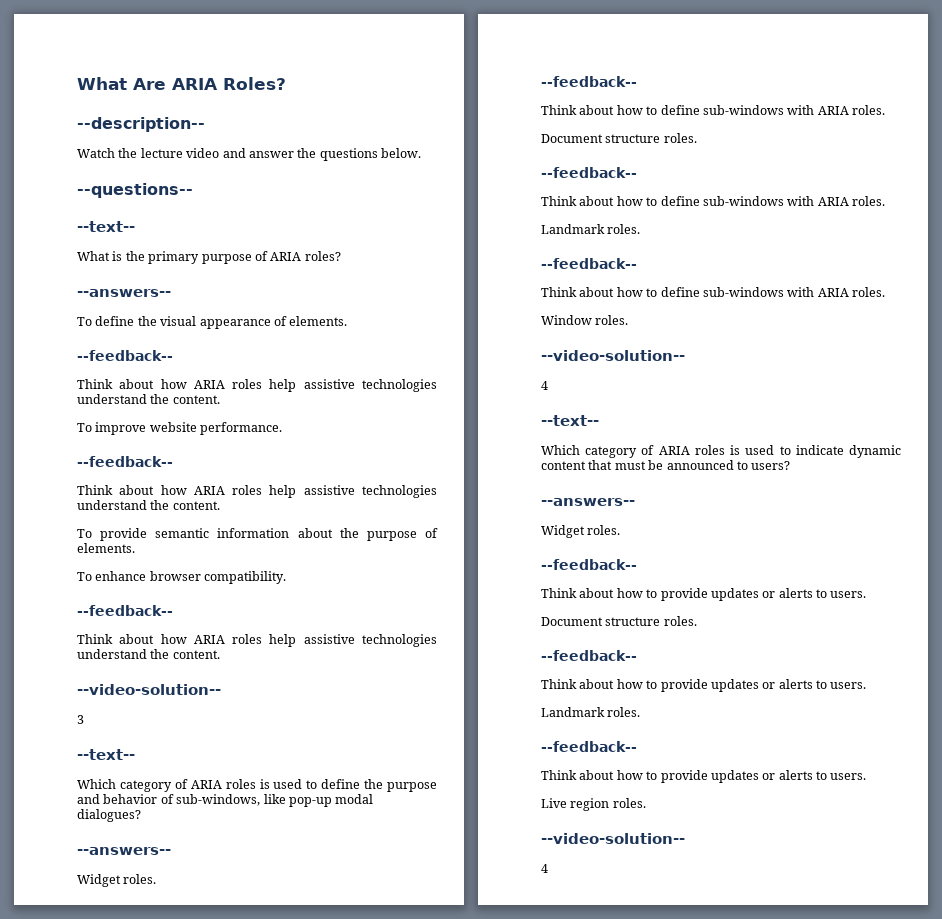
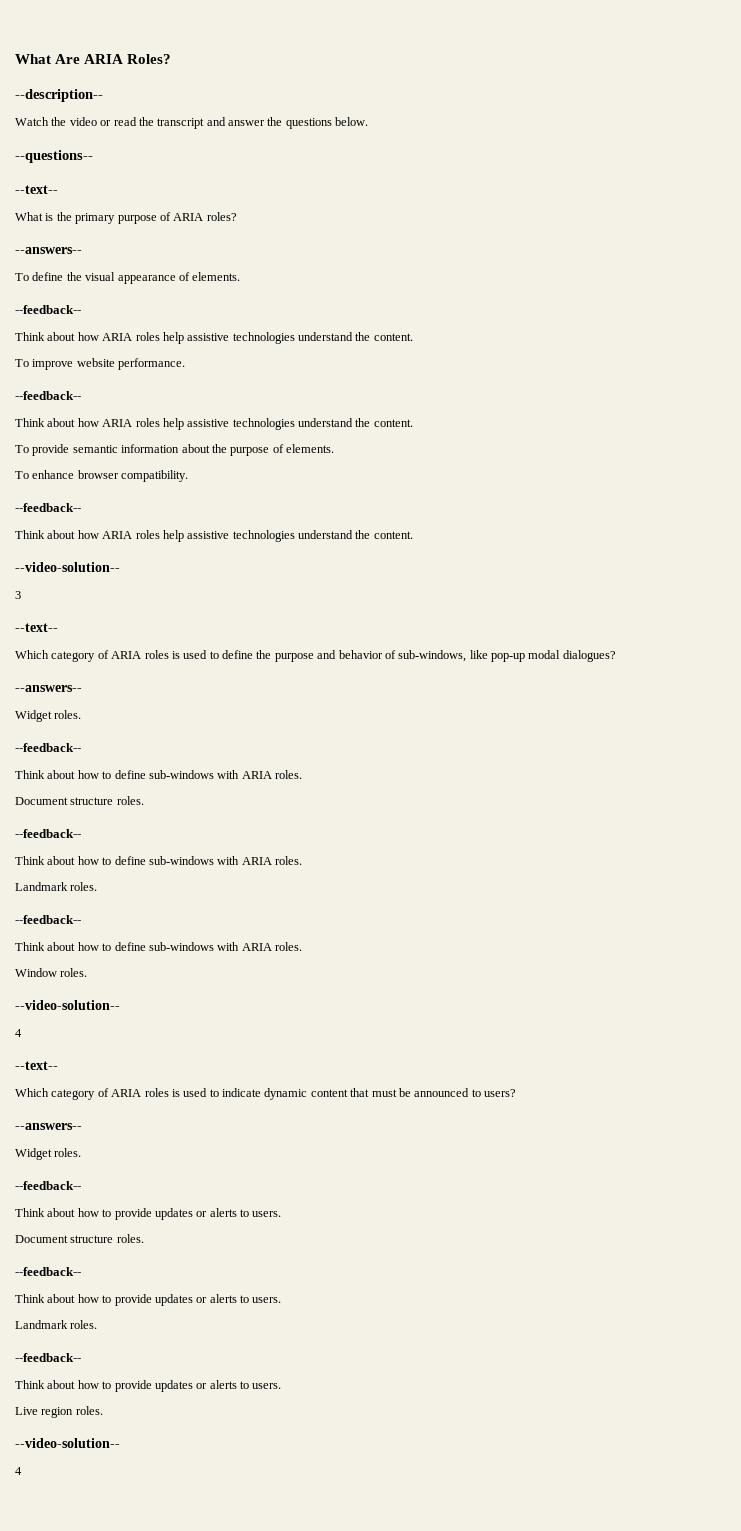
[140,148,220,158] lecture video -> [69,117,205,129] video or read the transcript

